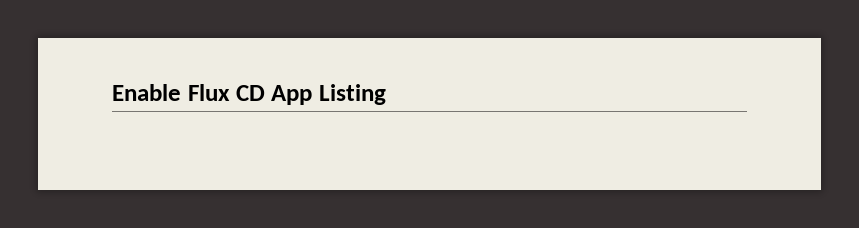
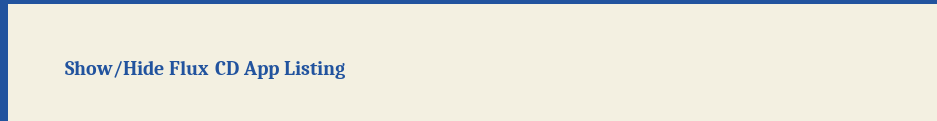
[112,84,181,101] Enable -> [65,60,164,78] Show/Hide

